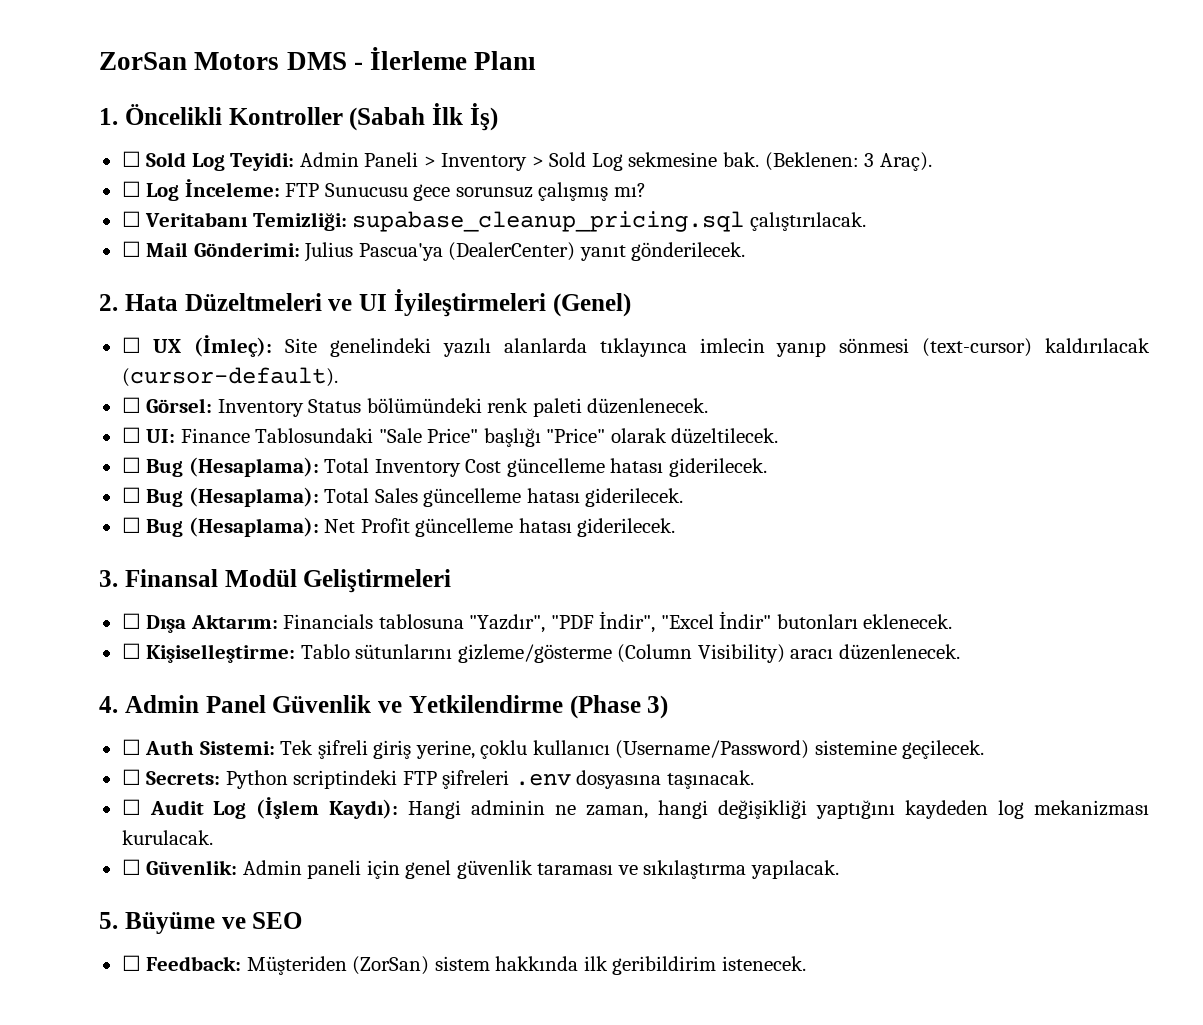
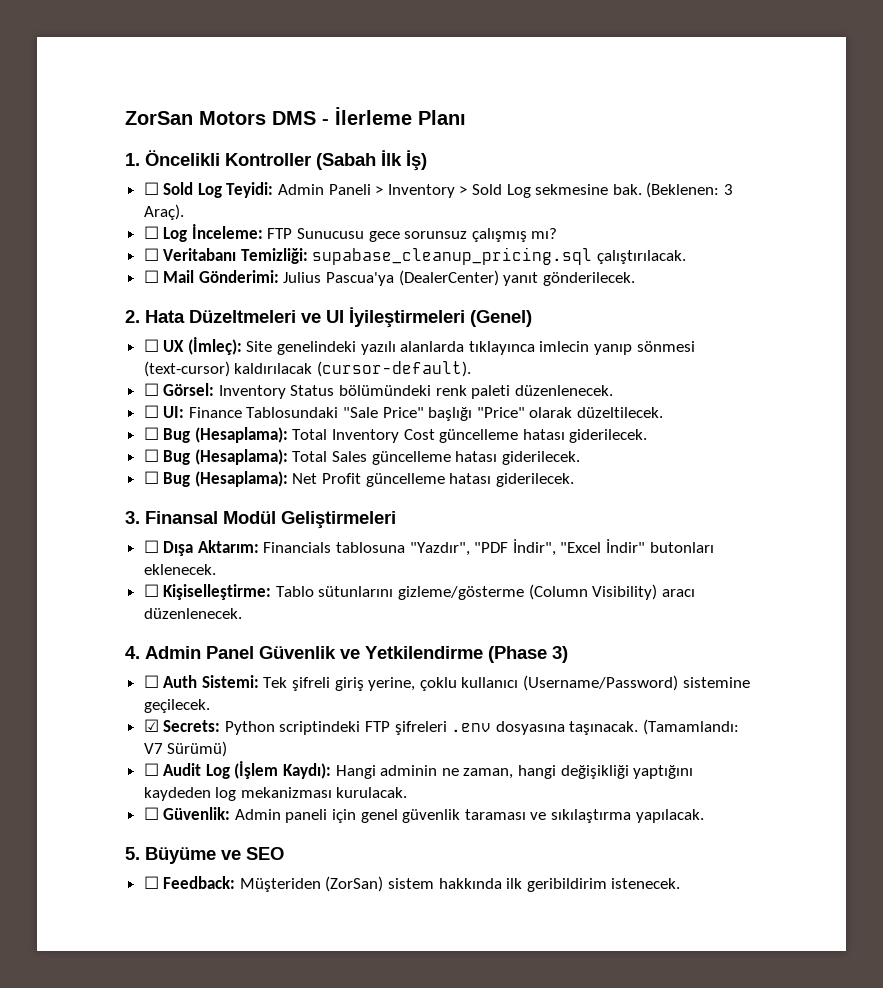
[121,769,141,785] ☐ -> [143,719,159,732] ☑
(754, 779) none -> [643,719,740,735] [143,741,228,757] (Tamamlandı: V7 Sürümü)

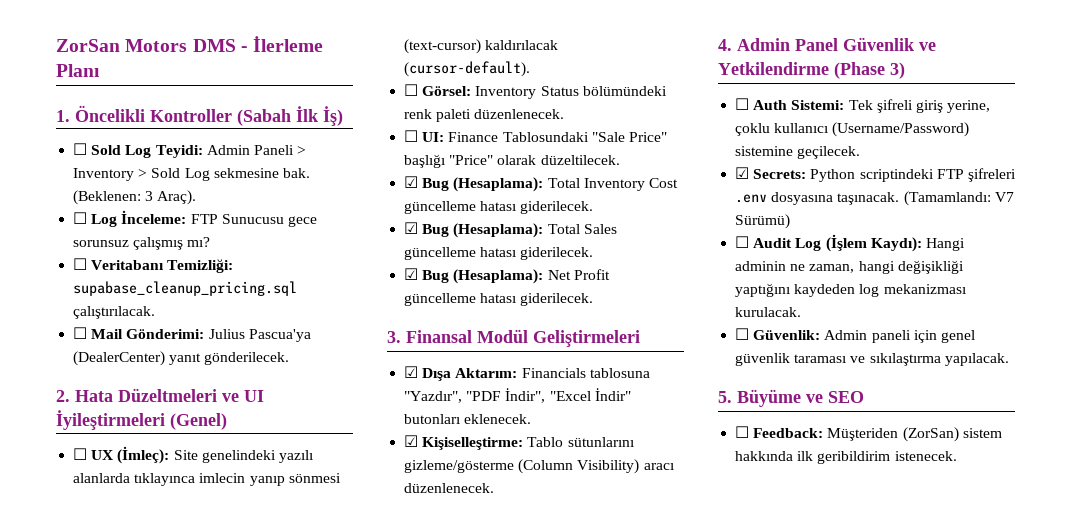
[143,427,159,440] ☐ -> [404,176,419,188] ☑
[143,449,159,462] ☐ -> [404,222,419,234] ☑
[143,471,159,484] ☐ -> [404,268,419,280] ☑
[143,540,159,553] ☐ -> [404,366,419,378] ☑
[143,584,159,597] ☐ -> [404,435,419,447] ☑

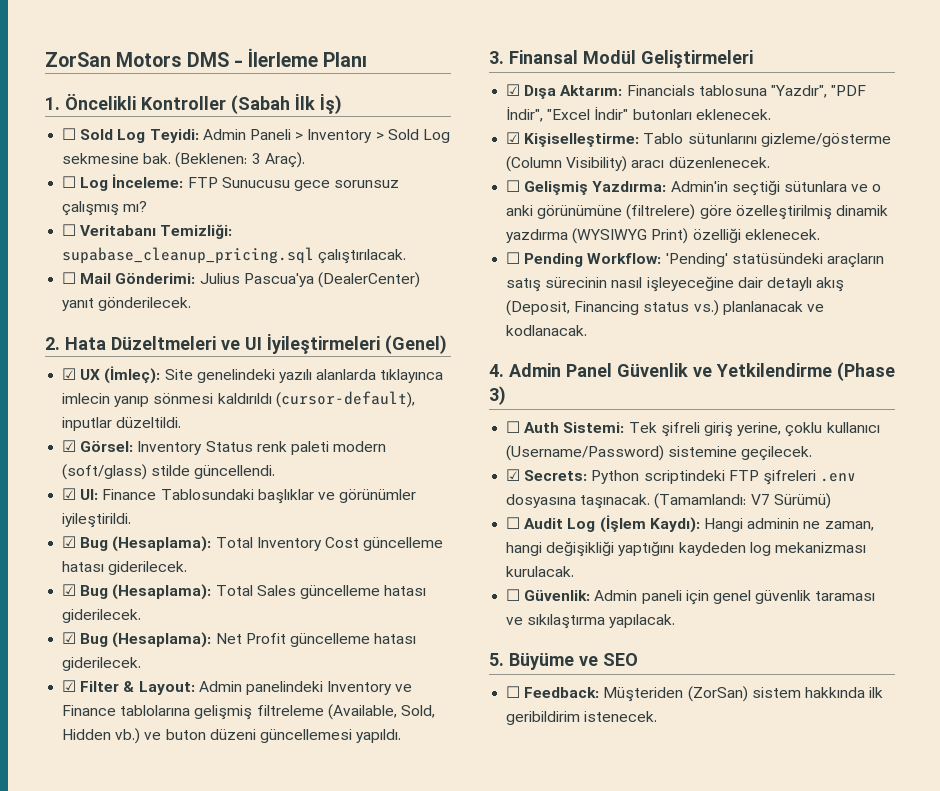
[73,448,88,460] ☐ -> [62,368,77,380] ☑
[404,39,559,54] [404,61,531,77] [404,84,419,96] (text-cursor) kaldırılacak (cursor-default). // ☐ -> [217,391,415,408] [62,417,182,431] [62,440,77,452] kaldırıldı (cursor-default), inputlar düzeltildi. // ☑
[582,86,667,96] bölümündeki -> (253, 446) none
[474,109,565,119] [404,130,667,142] [404,154,620,168] düzenlenecek. // ☐ UI: Finance Tablosundaki "Sale Price" başlığı "Price" olarak düzeltilecek. -> [333,441,387,452] [62,464,276,480] [62,488,417,504] [62,513,132,528] modern (soft/glass) stilde güncellendi. // ☑ UI: Finance Tablosundaki başlıklar ve görünümler iyileştirildi.
(594, 299) none -> [62,680,413,695] [62,704,435,720] [62,728,402,744] // ☑ Filter & Layout: Admin panelindeki Inventory ve Finance tablolarına gelişmiş filtreleme (Available, Sold, Hidden vb.) ve buton düzeni güncellemesi yapıldı.
(495, 488) none -> [506,180,882,196] [506,204,888,220] [506,228,820,244] [506,252,884,268] [506,276,845,292] [506,300,824,316] [506,325,588,336] // ☐ Gelişmiş Yazdırma: Admin'in seçtiği sütunlara ve o anki görünümüne (filtrelere) göre özelleştirilmiş dinamik yazdırma (WYSIWYG Print) özelliği eklenecek. // ☐ Pending Workflow: 'Pending' statüsündeki araçların satış sürecinin nasıl işleyeceğine dair detaylı akış (Deposit, Financing status vs.) planlanacak ve kodlanacak.

